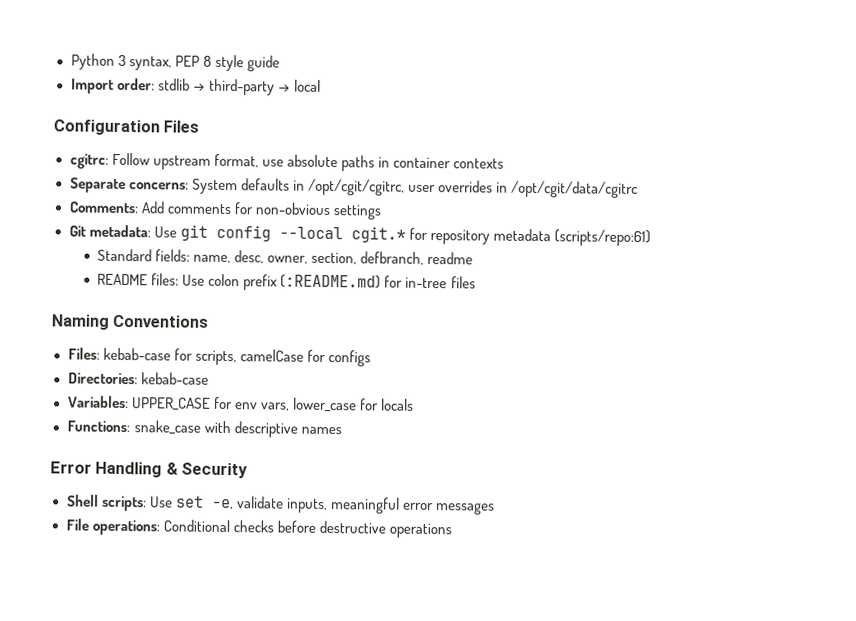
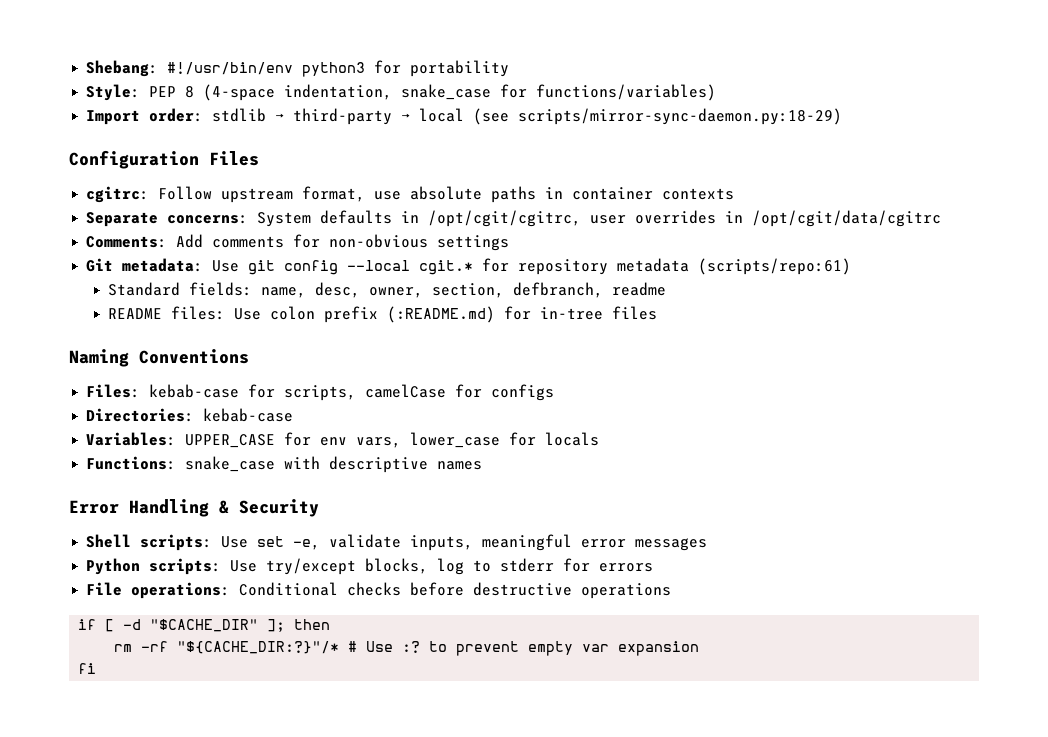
[70,53,280,72] Python 3 syntax, PEP 8 style guide -> [86,60,510,77] [86,84,717,101] Shebang: #!/usr/bin/env python3 for portability // Style: PEP 8 (4-space indentation, snake_case for functions/variables)
(321, 85) none -> [473,108,843,125] (see scripts/mirror-sync-daemon.py:18-29)
(495, 508) none -> [86,558,654,575] // Python scripts: Use try/except blocks, log to stderr for errors
(452, 530) none -> [78,619,331,632] [114,641,700,656] [78,663,97,674] // if [ -d "$CACHE_DIR" ]; then // rm -rf "${CACHE_DIR:?}"/* # Use :? to prevent empty var expansion // fi

